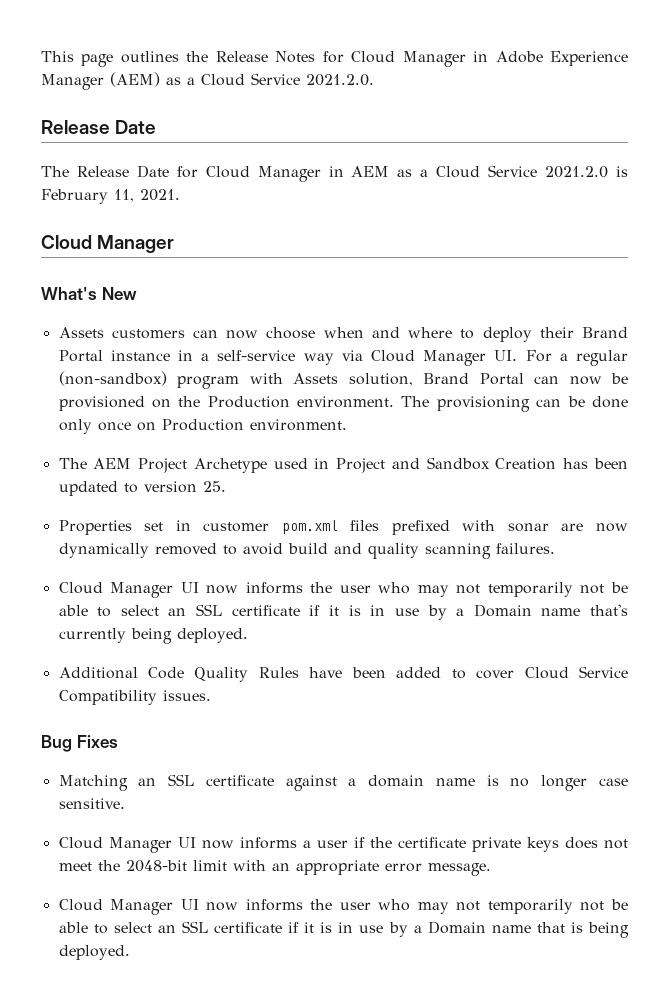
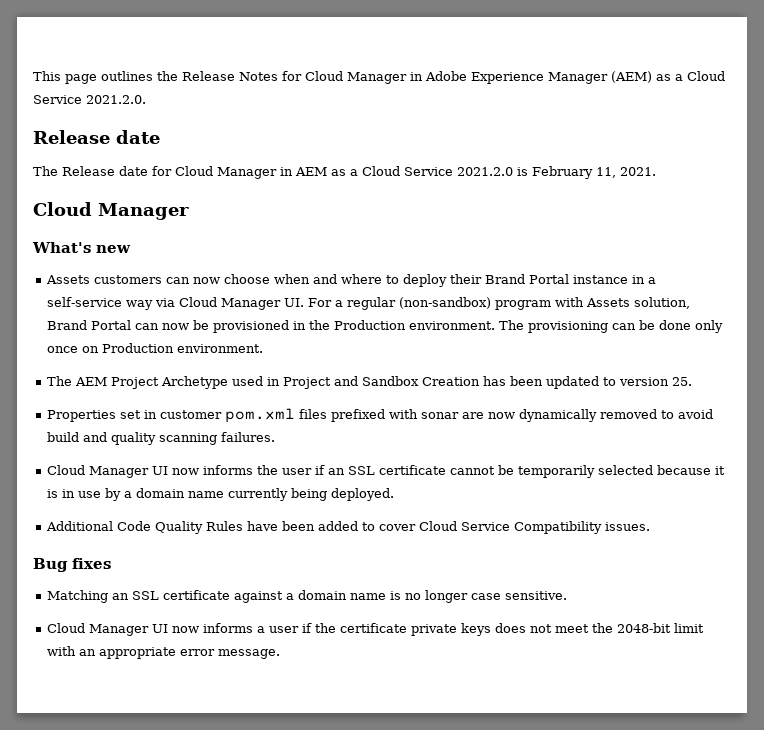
[115,120,157,134] Date -> [116,130,160,144] date
[136,165,169,178] Date -> [119,166,148,176] date
[101,287,137,300] New -> [96,245,131,253] new
[151,399,171,408] on -> [293,321,307,330] in
[378,582,628,597] [58,604,628,620] who may not temporarily not be able to select an SSL certificate if it is in use by a Domain name that's -> [315,465,726,478] [47,488,225,501] if an SSL certificate cannot be temporarily selected because it is in use by a domain name
[76,735,118,748] Fixes -> [72,558,111,569] fixes
[58,899,628,915] [58,921,629,938] [58,945,130,960] // Cloud Manager UI now informs the user who may not temporarily not be able to select an SSL certificate if it is in use by a Domain name that is being deployed. -> (281, 654) none

